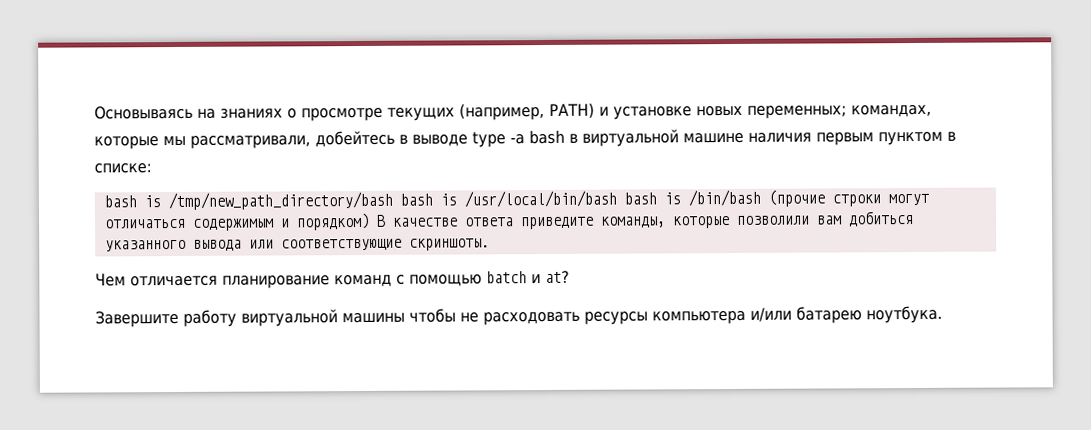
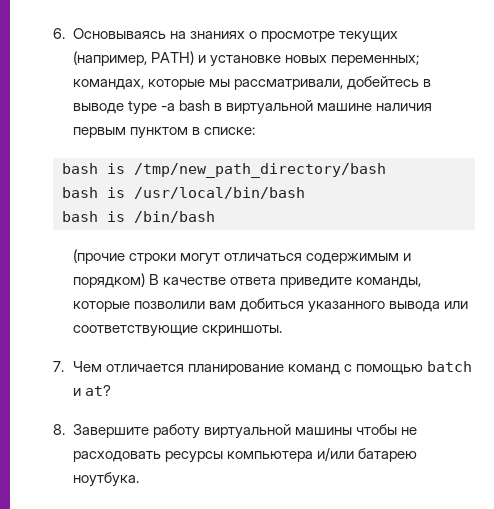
(94, 112) none -> [53,28,65,39] 6.
(393, 201) none -> (386, 170) //
(617, 199) none -> (305, 193) //
(761, 198) none -> (215, 217) //
(490, 244) none -> [53,361,64,372] 7.
(570, 277) none -> [53,424,65,435] 8.

